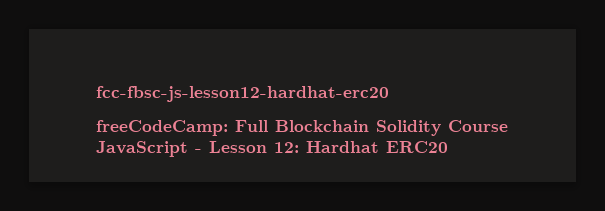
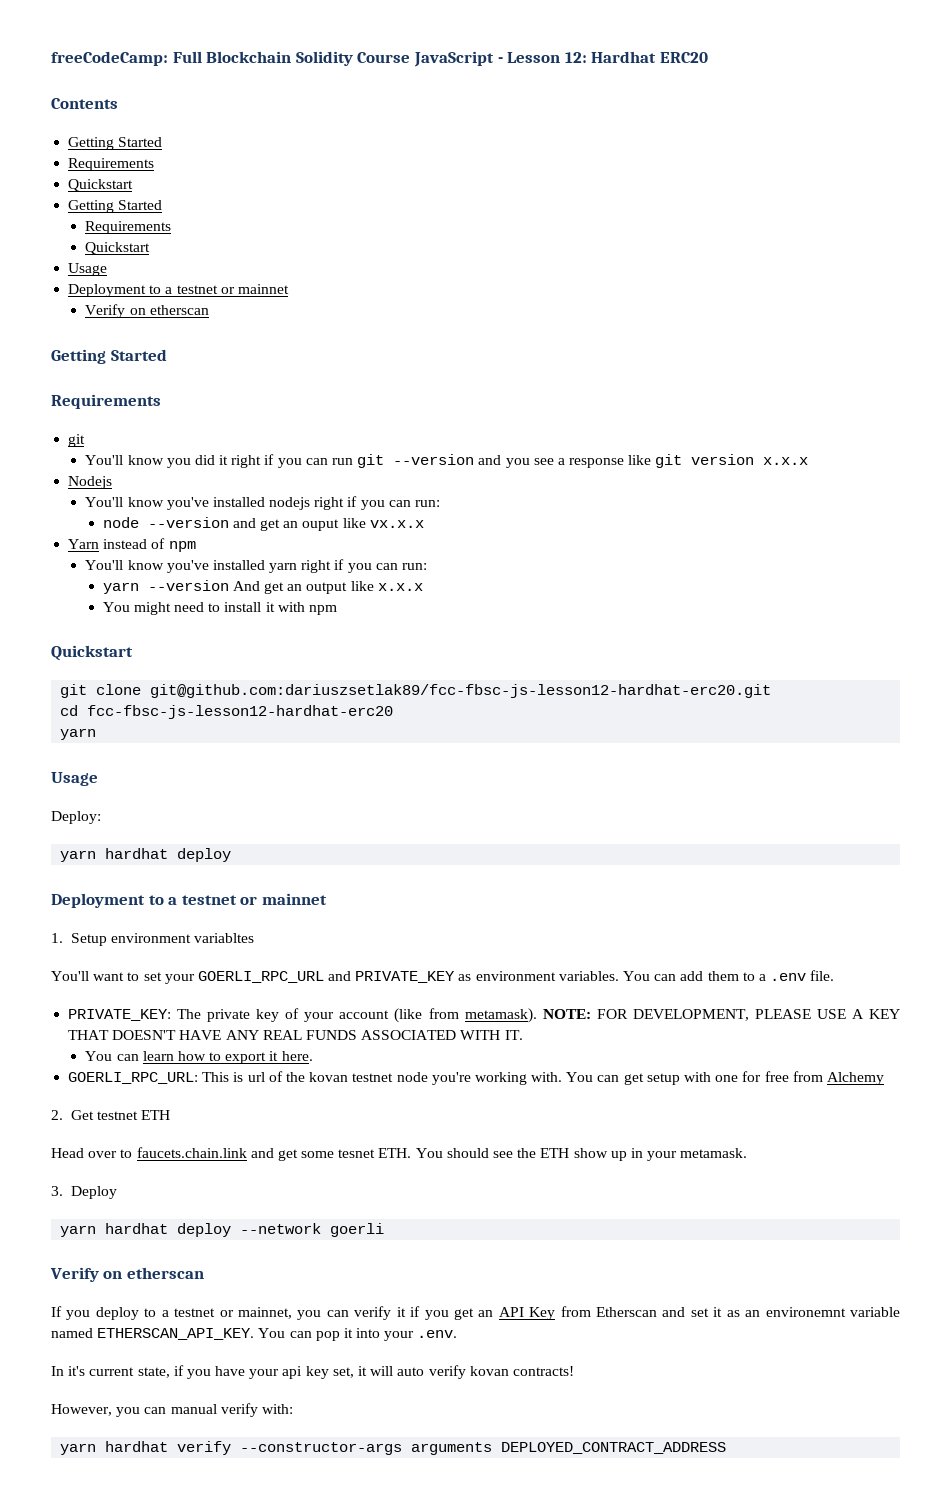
[96,86,389,102] fcc-fbsc-js-lesson12-hardhat-erc20 // -> (51, 58) none
(448, 147) none -> [51,98,118,109] [68,137,163,150] [68,158,155,171] [68,179,134,192] [68,200,163,213] [85,221,172,234] [85,242,151,255] [68,263,108,276] [68,284,289,297] [85,304,209,318] [51,349,167,364] [51,394,161,409] [68,434,86,447] [85,454,809,468] [68,476,113,489] [85,496,440,510] [102,517,424,531] [68,538,196,552] [85,559,427,573] [102,580,423,594] [102,602,337,615] [51,645,133,661] [60,684,772,698] [60,705,394,719] [60,728,97,740] [51,772,98,786] [51,811,101,824] [60,848,232,862] [51,893,327,908] [51,933,255,946] [51,970,835,984] [68,1008,901,1023] [68,1030,523,1040] [85,1051,313,1064] [68,1071,884,1085] [51,1110,171,1120] [51,1147,748,1161] [51,1186,117,1199] [60,1223,385,1237] [50,1267,204,1282] [51,1306,900,1320] [51,1328,458,1341] [51,1365,574,1379] [51,1403,293,1417] [60,1441,727,1455] // Contents // Getting Started // Requirements // Quickstart // Getting Started // Requirements // Quickstart // Usage // Deployment to a testnet or mainnet // Verify on etherscan // Getting Started // Requirements // git // You'll know you did it right if you can run git --version and you see a response like git version x.x.x // Nodejs // You'll know you've installed nodejs right if you can run: // node --version and get an ouput like vx.x.x // Yarn instead of npm // You'll know you've installed yarn right if you can run: // yarn --version And get an output like x.x.x // You might need to install it with npm // Quickstart // git clone git@github.com:dariuszsetlak89/fcc-fbsc-js-lesson12-hardhat-erc20.git // cd fcc-fbsc-js-lesson12-hardhat-erc20 // yarn // Usage // Deploy: // yarn hardhat deploy // Deployment to a testnet or mainnet // 1. Setup environment variabltes // You'll want to set your GOERLI_RPC_URL and PRIVATE_KEY as environment variables. You can add them to a .env file. // PRIVATE_KEY: The private key of your account (like from metamask). NOTE: FOR DEVELOPMENT, PLEASE USE A KEY THAT DOESN'T HAVE ANY REAL FUNDS ASSOCIATED WITH IT. // You can learn how to export it here. // GOERLI_RPC_URL: This is url of the kovan testnet node you're working with. You can get setup with one for free from Alchemy // 2. Get testnet ETH // Head over to faucets.chain.link and get some tesnet ETH. You should see the ETH show up in your metamask. // 3. Deploy // yarn hardhat deploy --network goerli // Verify on etherscan // If you deploy to a testnet or mainnet, you can verify it if you get an API Key from Etherscan and set it as an environemnt variable named ETHERSCAN_API_KEY. You can pop it into your .env. // In it's current state, if you have your api key set, it will auto verify kovan contracts! // However, you can manual verify with: // yarn hardhat verify --constructor-args arguments DEPLOYED_CONTRACT_ADDRESS

